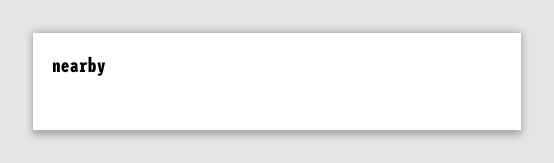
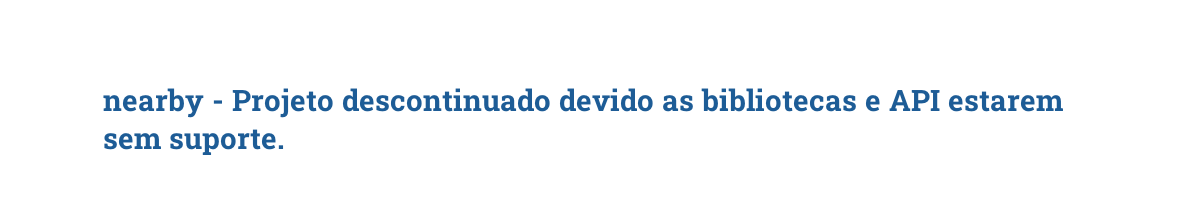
(106, 66) none -> [211,88,1063,118] [103,129,285,155] - Projeto descontinuado devido as bibliotecas e API estarem sem suporte.

